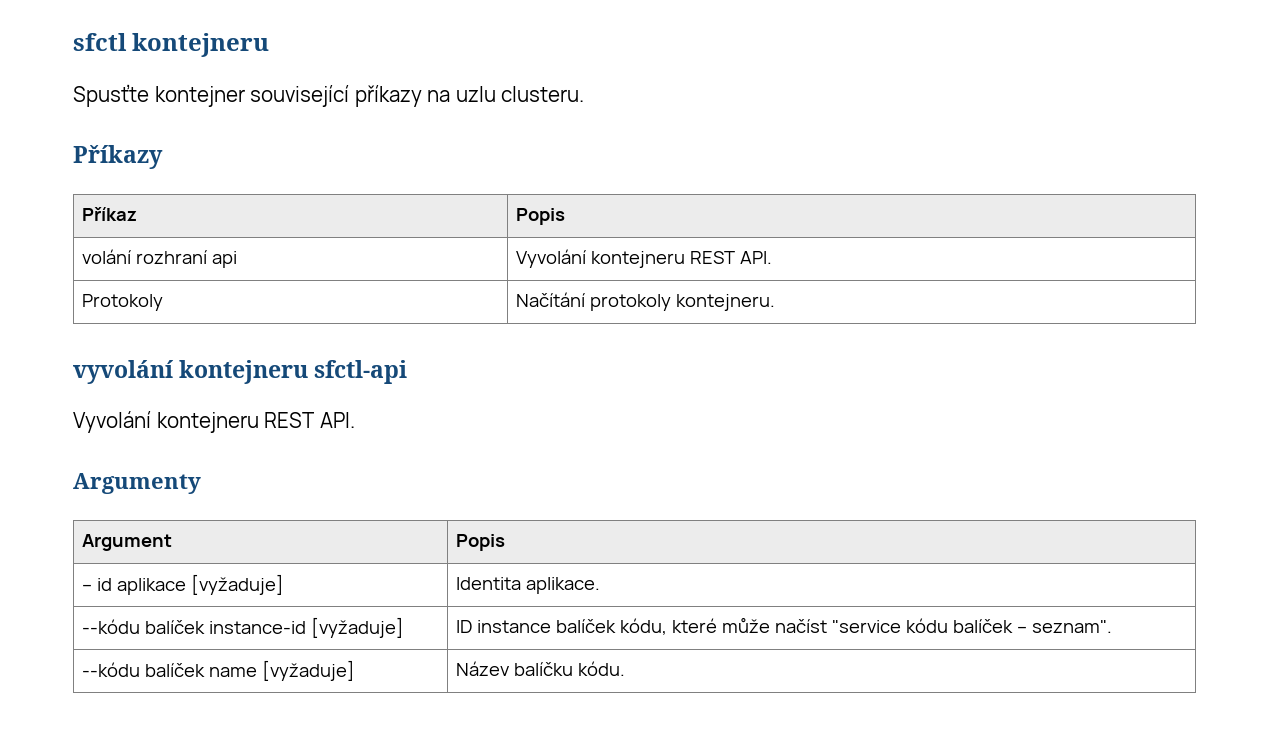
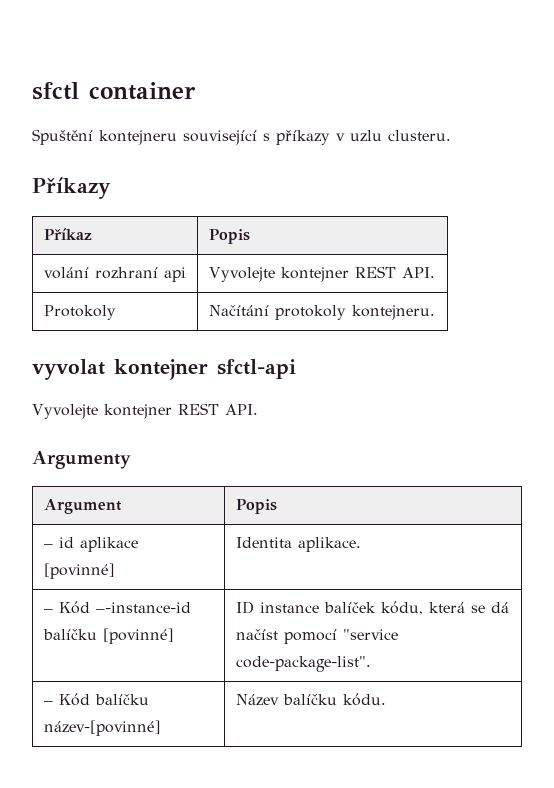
[132,33,270,57] [73,84,451,107] kontejneru // Spusťte kontejner související příkazy na -> [89,82,196,100] [32,129,345,145] container // Spuštění kontejneru související s příkazy v
[516,249,686,268] Vyvolání kontejneru -> [208,267,349,282] Vyvolejte kontejner
[73,360,309,384] vyvolání kontejneru -> [32,359,208,380] vyvolat kontejner
[73,411,259,433] Vyvolání kontejneru -> [32,404,172,419] Vyvolejte kontejner
[191,574,285,595] [vyžaduje] -> [43,563,115,579] [povinné]
[82,617,405,638] --kódu balíček instance-id [vyžaduje] -> [43,601,191,614] [42,628,174,644] – Kód –-instance-id balíčku [povinné]
[672,617,1113,633] [82,660,356,681] které může načíst "service kódu balíček – seznam". // --kódu balíček name [vyžaduje] -> [428,602,509,613] [235,629,398,644] [235,656,371,672] [43,693,149,706] [43,720,161,736] která se dá načíst pomocí "service code-package-list". // – Kód balíčku název-[povinné]

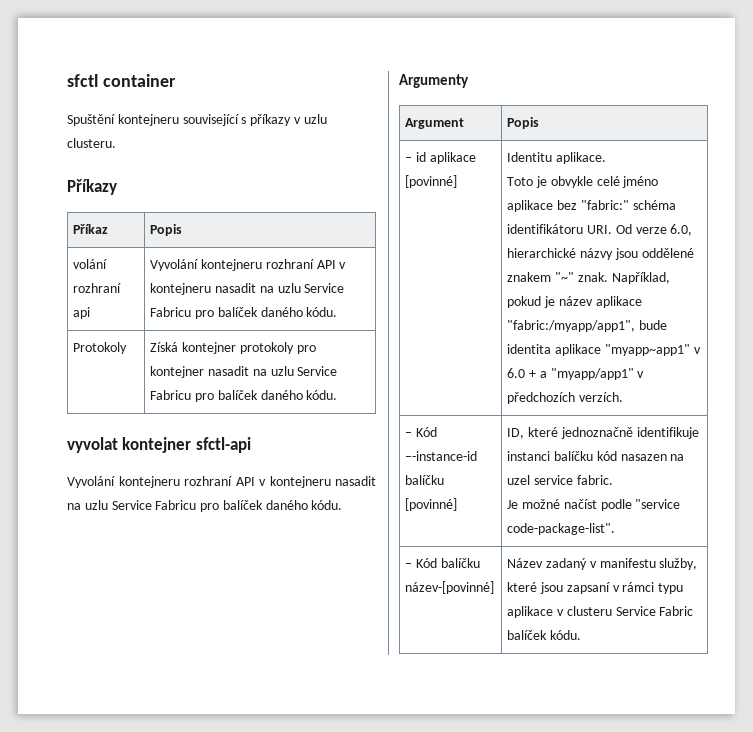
[208,266,435,282] [43,305,116,320] [208,305,435,320] [32,359,296,380] [32,403,258,419] Vyvolejte kontejner REST API. // Protokoly | Načítání protokoly kontejneru. // vyvolat kontejner sfctl-api // Vyvolejte kontejner REST API. -> [150,259,347,271] [150,283,345,295] [150,307,338,319] [73,342,128,354] [150,342,316,354] [150,366,338,378] [150,390,338,402] [67,437,251,453] [67,476,376,488] [67,500,343,512] Vyvolání kontejneru rozhraní API v kontejneru nasadit na uzlu Service Fabricu pro balíček daného kódu. // Protokoly | Získá kontejner protokoly pro kontejner nasadit na uzlu Service Fabricu pro balíček daného kódu. // vyvolat kontejner sfctl-api // Vyvolání kontejneru rozhraní API v kontejneru nasadit na uzlu Service Fabricu pro balíček daného kódu.
[235,537,292,548] Identita -> [507,152,553,162] Identitu
(361, 544) none -> [507,176,659,188] [507,200,676,212] [507,224,693,236] [507,248,694,260] [507,272,670,284] [507,296,642,308] [507,320,668,332] [507,344,701,356] [507,368,645,380] [507,392,624,404] // Toto je obvykle celé jméno aplikace bez "fabric:" schéma identifikátoru URI. Od verze 6.0, hierarchické názvy jsou oddělené znakem "~" znak. Například, pokud je název aplikace "fabric:/myapp/app1", bude identita aplikace "myapp~app1" v 6.0 + a "myapp/app1" v předchozích verzích.
[235,601,509,615] [235,629,337,644] ID instance balíček kódu, která se dá načíst pomocí -> [507,427,699,439] [507,451,685,461] [507,475,613,485] [507,499,632,511] ID, které jednoznačně identifikuje instanci balíčku kód nasazen na uzel service fabric. // Je možné načíst podle
[282,694,337,705] balíčku -> [546,558,698,570] [507,582,684,594] [507,606,694,618] [507,630,548,640] zadaný v manifestu služby, které jsou zapsaní v rámci typu aplikace v clusteru Service Fabric balíček

